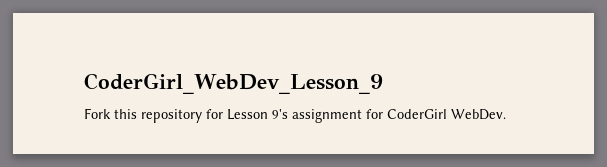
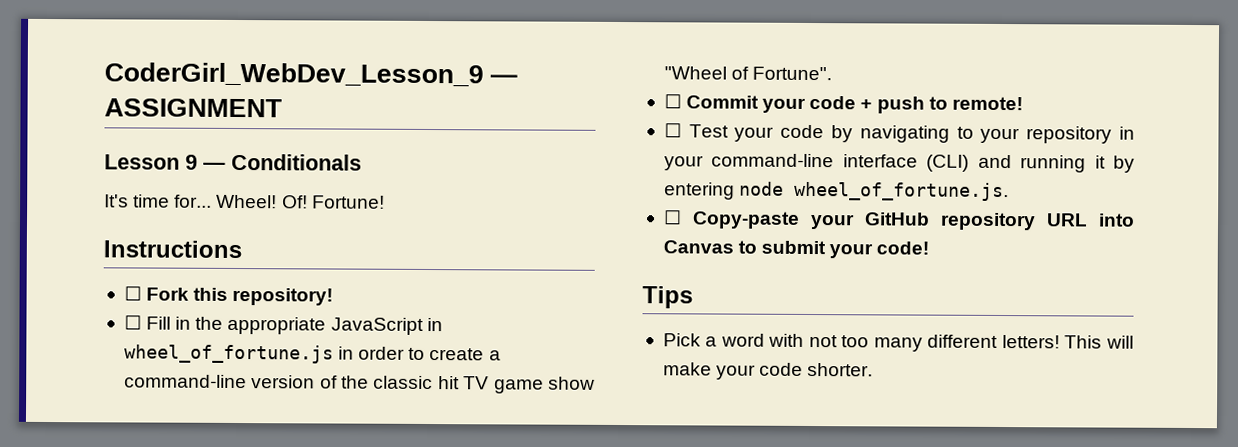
[84,108,506,123] // Fork this repository for Lesson 9's assignment for CoderGirl WebDev. -> [490,74,519,84] [104,98,282,118] [104,153,362,171] [104,194,385,209] [103,240,242,259] [123,286,334,306] [123,315,443,335] [123,344,501,364] [123,374,595,394] [663,66,833,81] [663,94,1023,114] [663,123,1135,144] [663,153,1136,173] [663,181,1010,202] [662,210,1135,231] [662,240,930,259] [642,286,693,309] [662,333,1134,352] [662,362,874,380] — ASSIGNMENT // Lesson 9 — Conditionals // It's time for... Wheel! Of! Fortune! // Instructions // ☐ Fork this repository! // ☐ Fill in the appropriate JavaScript in wheel_of_fortune.js in order to create a command-line version of the classic hit TV game show "Wheel of Fortune". // ☐ Commit your code + push to remote! // ☐ Test your code by navigating to your repository in your command-line interface (CLI) and running it by entering node wheel_of_fortune.js. // ☐ Copy-paste your GitHub repository URL into Canvas to submit your code! // Tips // Pick a word with not too many different letters! This will make your code shorter.

